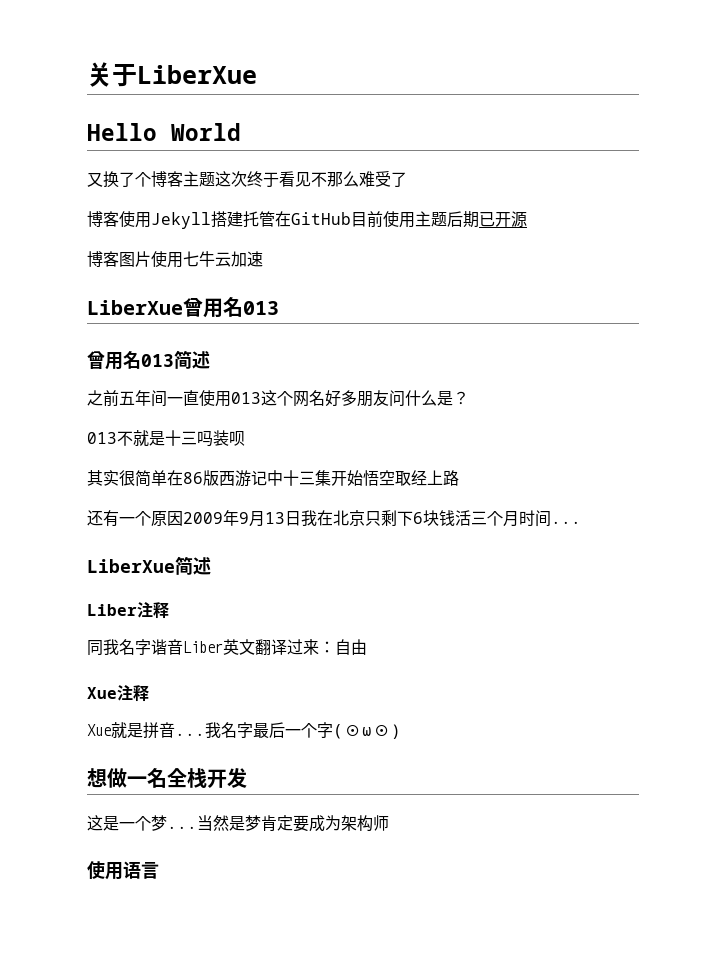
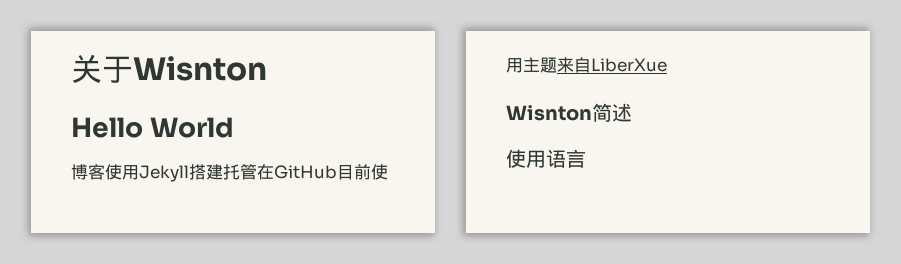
[137,65,257,84] LiberXue -> [133,56,267,81] Wisnton
[87,171,407,188] // 又换了个博客主题这次终于看见不那么难受了 -> (235, 127) none
[447,211,527,228] [87,251,263,268] [87,297,279,318] [87,350,210,370] [87,390,469,407] [87,430,245,447] [87,470,459,487] [87,510,581,527] [87,556,211,575] [87,602,169,619] [87,639,367,656] [87,685,149,702] [87,722,401,739] [87,768,247,788] [87,815,389,832] 后期已开源 // 博客图片使用七牛云加速 // LiberXue曾用名013 // 曾用名013简述 // 之前五年间一直使用013这个网名好多朋友问什么是？ // 013不就是十三吗装呗 // 其实很简单在86版西游记中十三集开始悟空取经上路 // 还有一个原因2009年9月13日我在北京只剩下6块钱活三个月时间... // LiberXue简述 // Liber注释 // 同我名字谐音Liber英文翻译过来：自由 // Xue注释 // Xue就是拼音...我名字最后一个字(⊙ω⊙) // 想做一名全栈开发 // 这是一个梦...当然是梦肯定要成为架构师 -> [557,57,667,73] [506,103,632,122] 来自LiberXue // Wisnton简述

